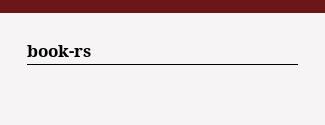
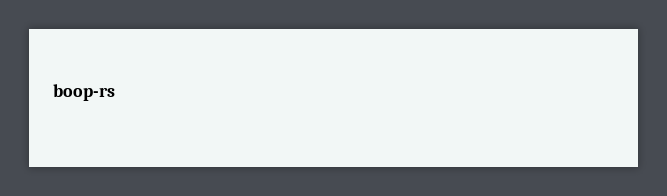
[27,45,91,57] book-rs -> [53,84,115,101] boop-rs

